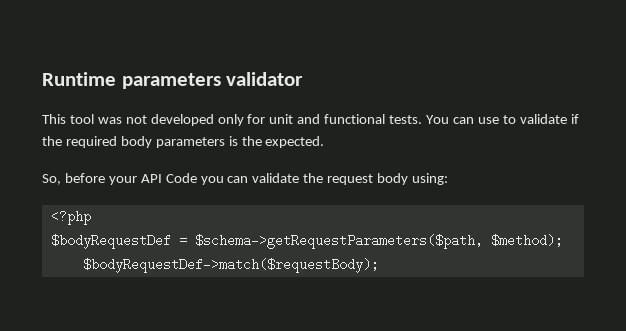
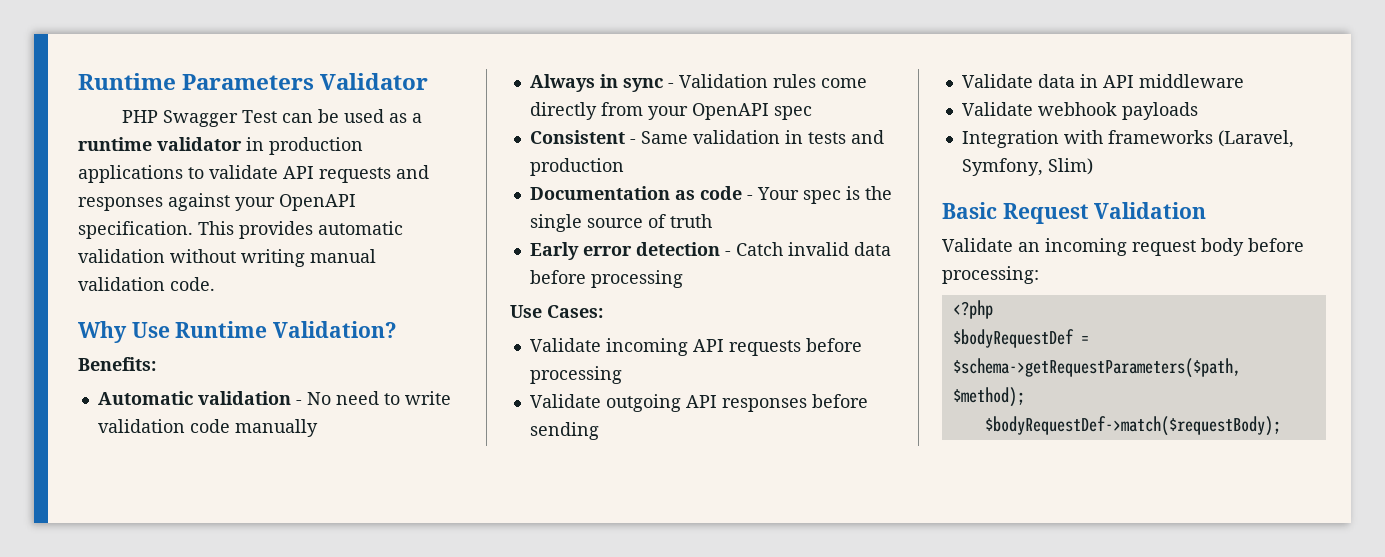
[42,72,304,89] [42,114,579,126] [42,136,325,148] [42,173,449,185] Runtime parameters validator // This tool was not developed only for unit and functional tests. You can use to validate if the required body parameters is the expected. // So, before your API Code you can validate the request body using: -> [78,73,429,90] [121,109,422,127] [78,137,363,155] [78,165,429,183] [78,193,356,211] [78,221,403,239] [78,249,376,267] [78,277,215,291] [78,321,398,343] [78,357,156,371] [97,391,451,405] [97,419,318,437] [529,74,867,92] [529,102,812,120] [529,130,884,144] [529,158,624,176] [529,186,892,204] [529,214,712,232] [529,242,891,260] [529,270,683,288] [510,305,603,318] [529,338,862,356] [529,366,622,384] [529,394,868,412] [529,422,599,440] [961,74,1244,88] [961,102,1198,120] [961,130,1294,148] [961,158,1093,176] [942,202,1207,224] [942,238,1304,256] [942,266,1039,284] Runtime Parameters Validator // PHP Swagger Test can be used as a runtime validator in production applications to validate API requests and responses against your OpenAPI specification. This provides automatic validation without writing manual validation code. // Why Use Runtime Validation? // Benefits: // Automatic validation - No need to write validation code manually // Always in sync - Validation rules come directly from your OpenAPI spec // Consistent - Same validation in tests and production // Documentation as code - Your spec is the single source of truth // Early error detection - Catch invalid data before processing // Use Cases: // Validate incoming API requests before processing // Validate outgoing API responses before sending // Validate data in API middleware // Validate webhook payloads // Integration with frameworks (Laravel, Symfony, Slim) // Basic Request Validation // Validate an incoming request body before processing:

